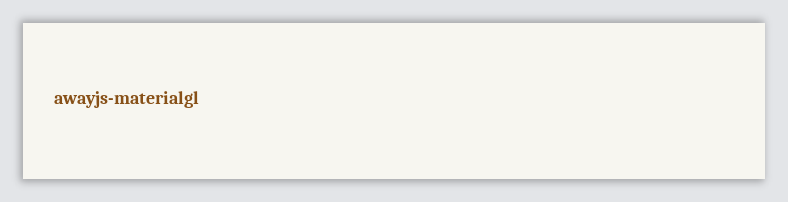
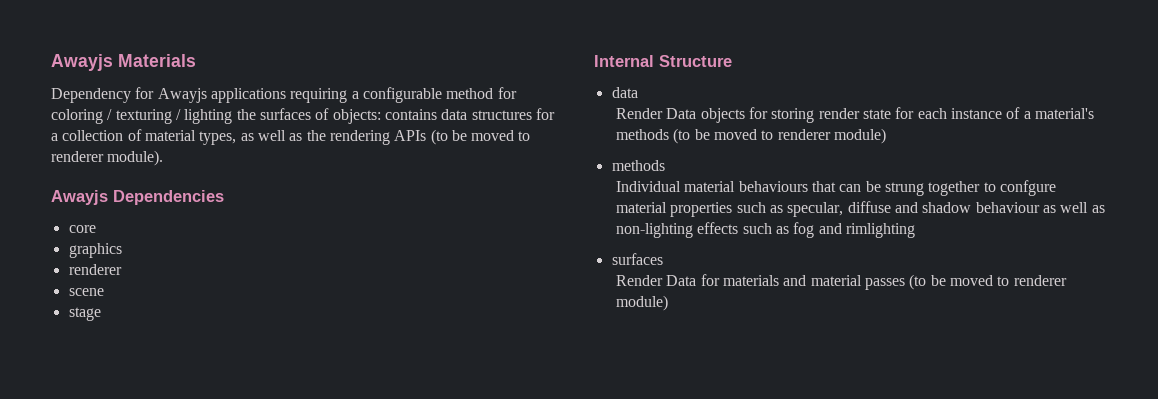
[54,91,199,108] awayjs-materialgl -> [51,54,196,71] [51,87,517,103] [51,108,555,124] [51,129,531,145] [51,150,164,166] [51,190,224,205] [68,225,96,233] [68,243,122,258] [68,264,122,275] [68,288,104,296] [68,307,101,321] [594,55,732,67] [611,87,638,98] [616,107,1094,123] [616,128,887,144] [611,160,665,171] [616,180,1057,196] [616,201,1105,217] [616,222,916,238] [611,253,663,265] [616,274,1067,290] [616,295,669,311] Awayjs Materials // Dependency for Awayjs applications requiring a configurable method for coloring / texturing / lighting the surfaces of objects: contains data structures for a collection of material types, as well as the rendering APIs (to be moved to renderer module). // Awayjs Dependencies // core // graphics // renderer // scene // stage // Internal Structure // data // Render Data objects for storing render state for each instance of a material's methods (to be moved to renderer module) // methods // Individual material behaviours that can be strung together to confgure material properties such as specular, diffuse and shadow behaviour as well as non-lighting effects such as fog and rimlighting // surfaces // Render Data for materials and material passes (to be moved to renderer module)

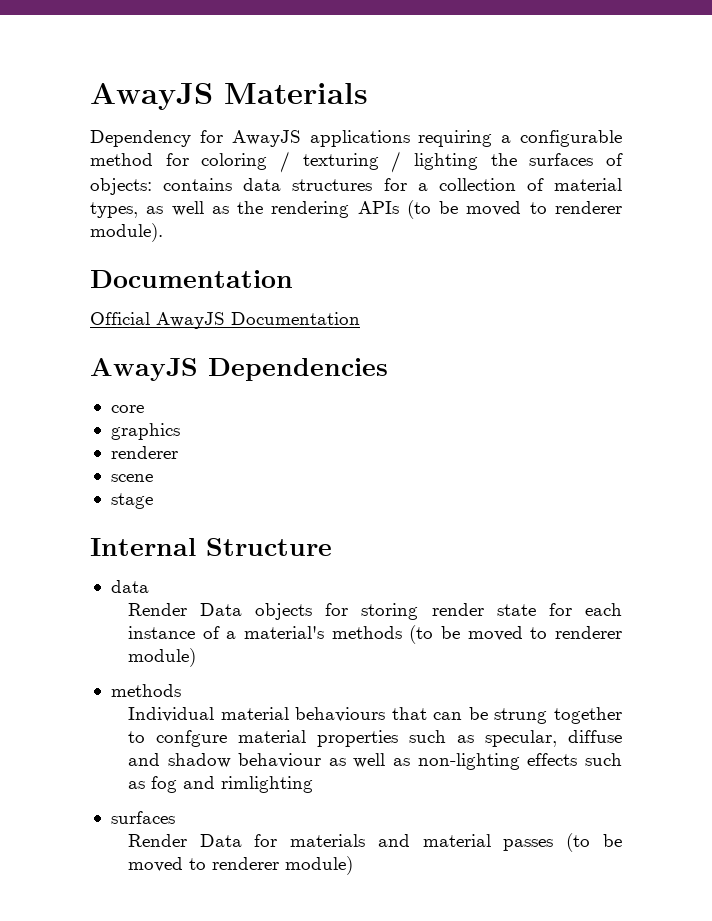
[51,54,113,71] Awayjs -> [90,83,213,110] AwayJS
[157,88,207,103] Awayjs -> [231,130,301,147] AwayJS
[51,190,108,205] Awayjs -> [90,270,293,288] [90,312,360,329] [90,358,198,381] Documentation // Official AwayJS Documentation // AwayJS

